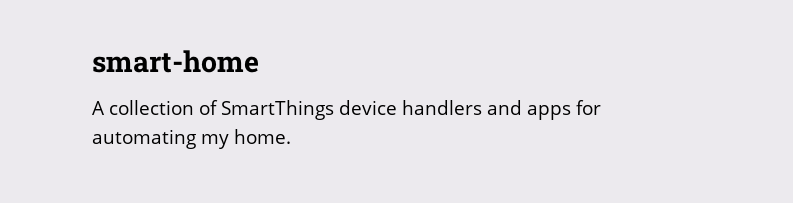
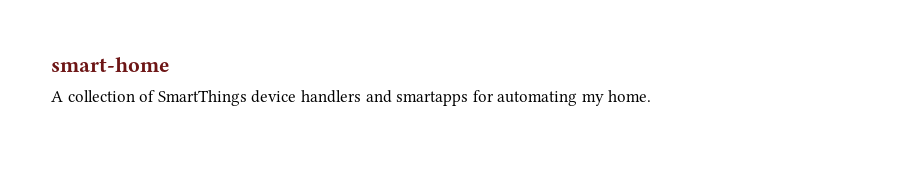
[527,105,571,120] apps -> [396,91,469,106] smartapps

